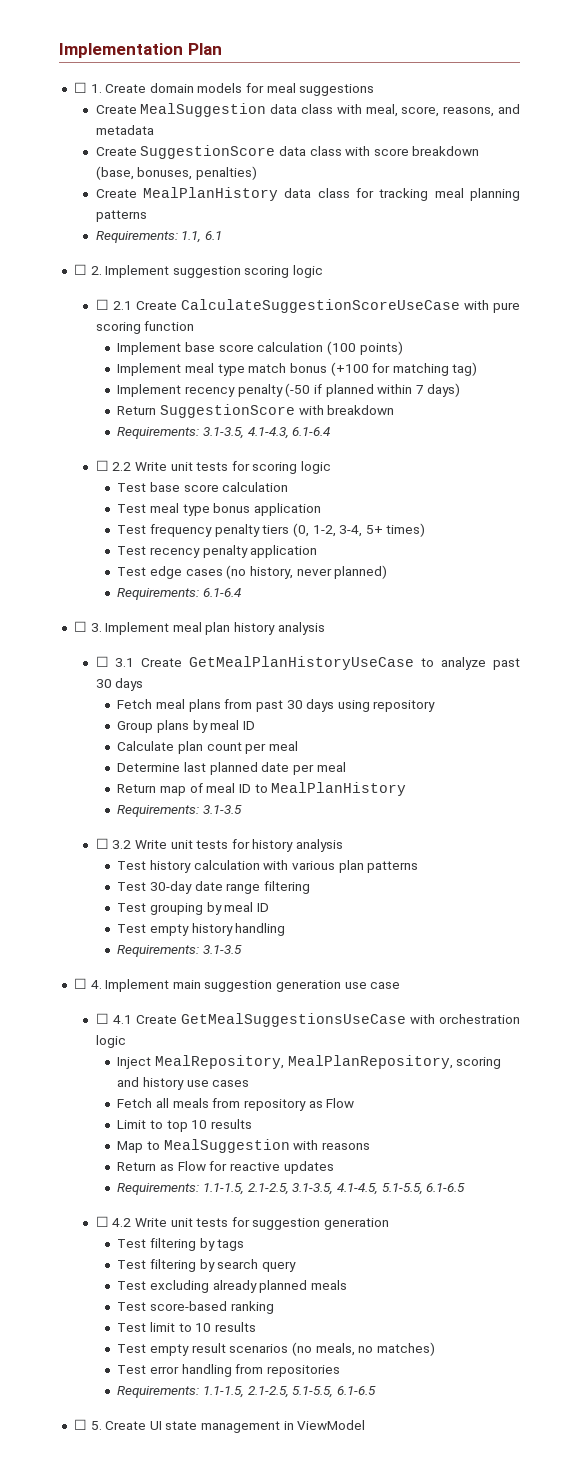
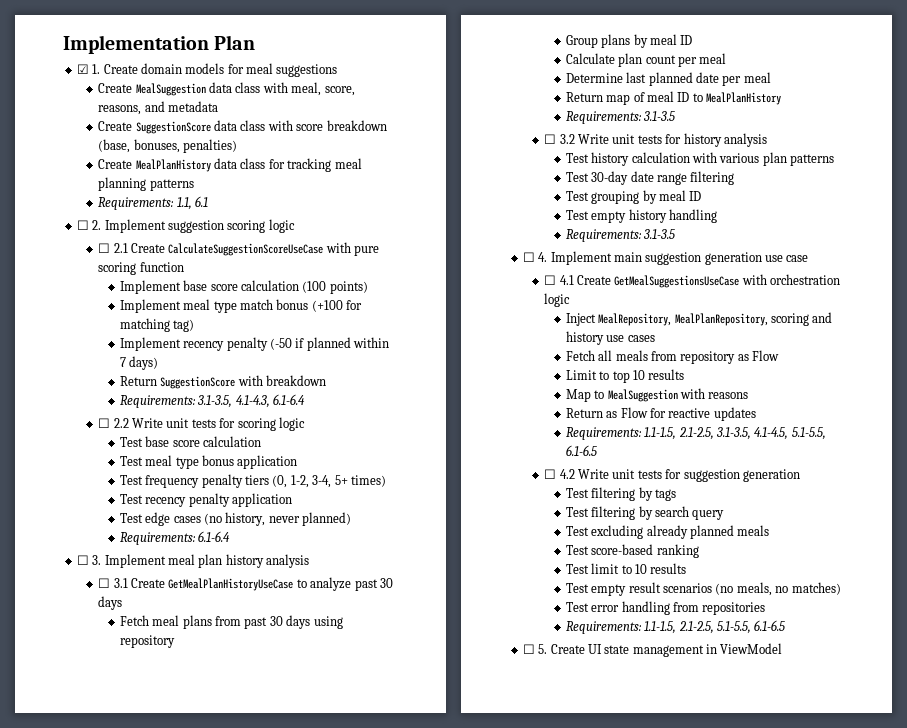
[73,82,87,93] ☐ -> [76,64,89,74] ☑

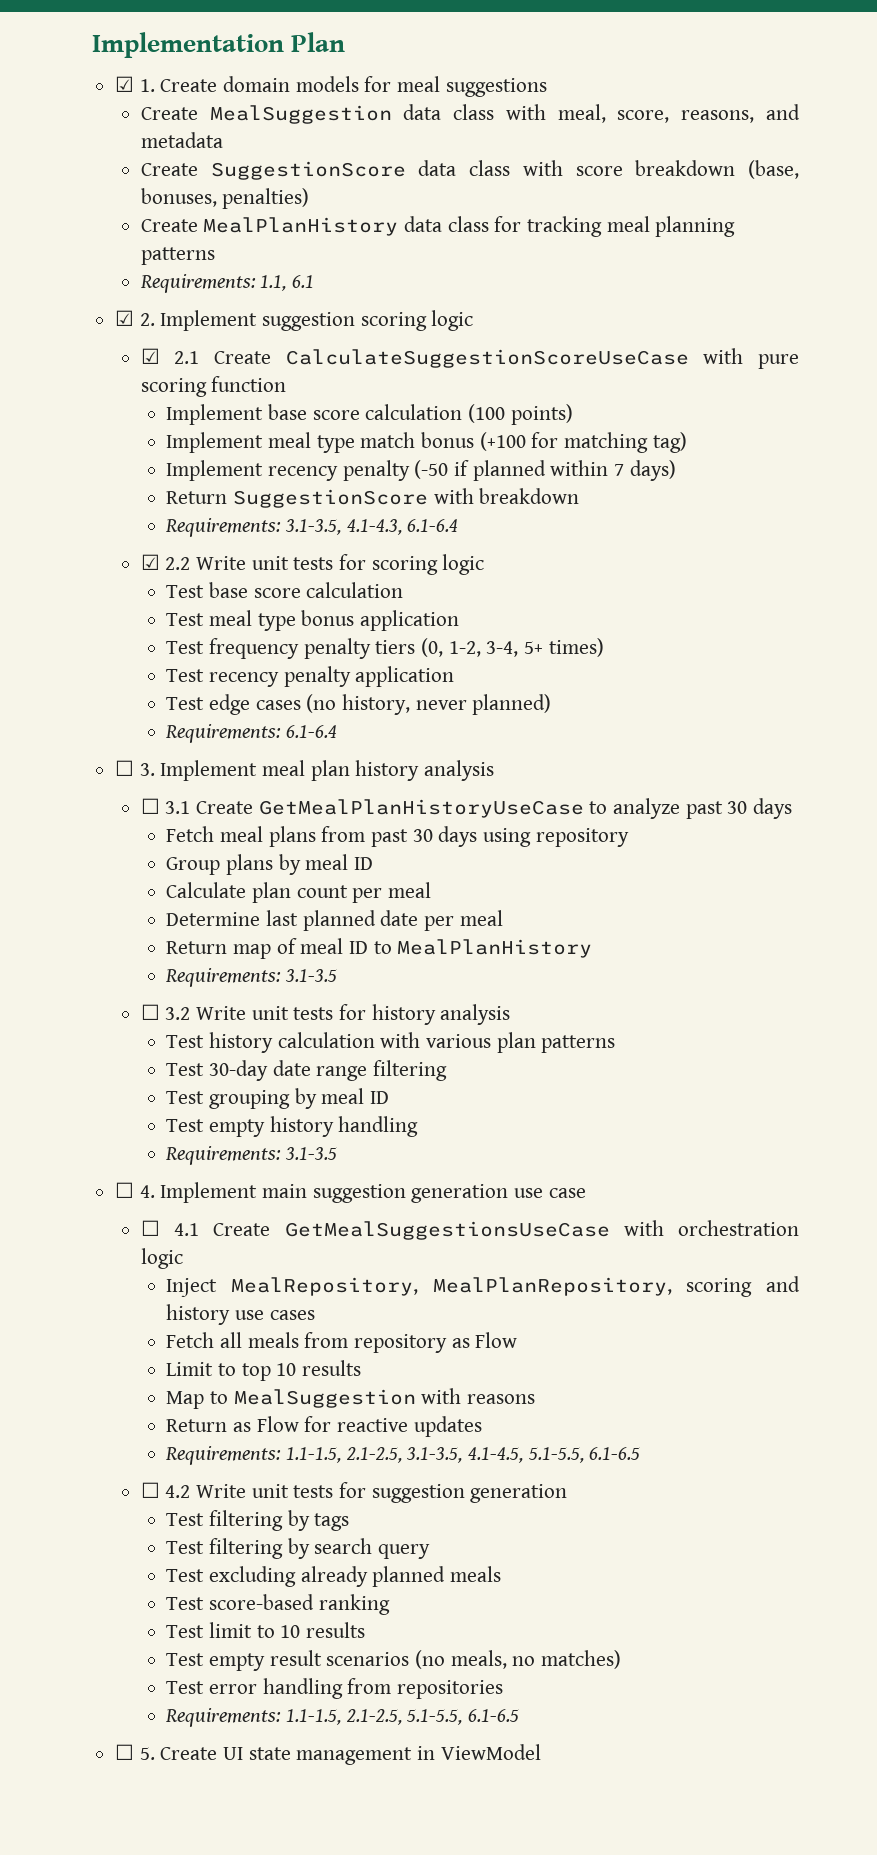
[76,220,89,230] ☐ -> [115,310,135,326] ☑
[98,243,111,253] ☐ -> [140,348,160,364] ☑
[98,418,111,428] ☐ -> [140,554,160,570] ☑

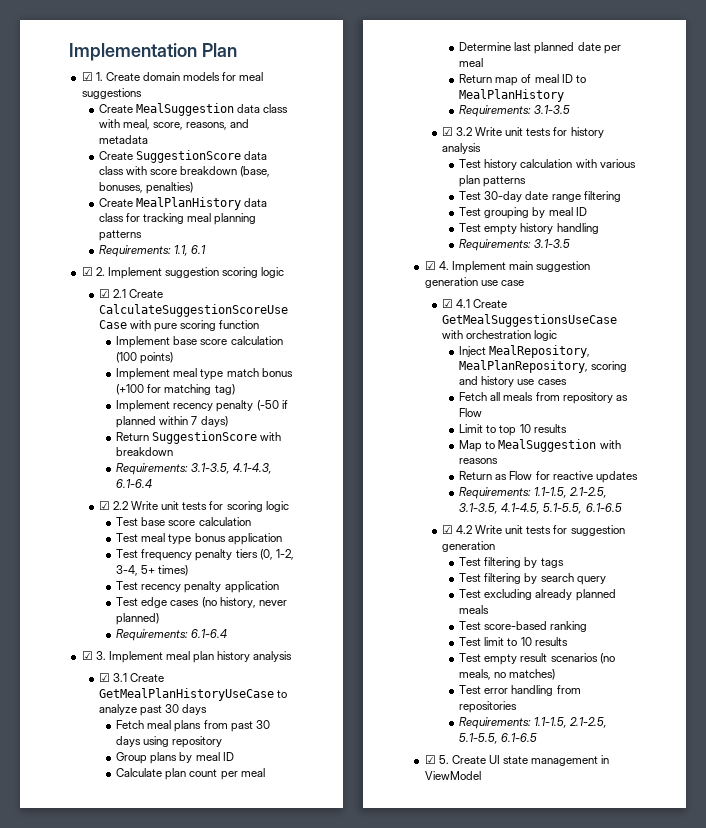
[115,760,135,776] ☐ -> [81,651,93,660] ☑
[140,798,160,814] ☐ -> [98,673,110,682] ☑
[140,1004,160,1020] ☐ -> [441,127,453,136] ☑
[115,1182,135,1198] ☐ -> [424,261,436,270] ☑
[140,1220,160,1236] ☐ -> [441,299,453,308] ☑
[140,1482,160,1498] ☐ -> [441,525,453,534] ☑
[115,1744,135,1760] ☐ -> [424,755,436,764] ☑

